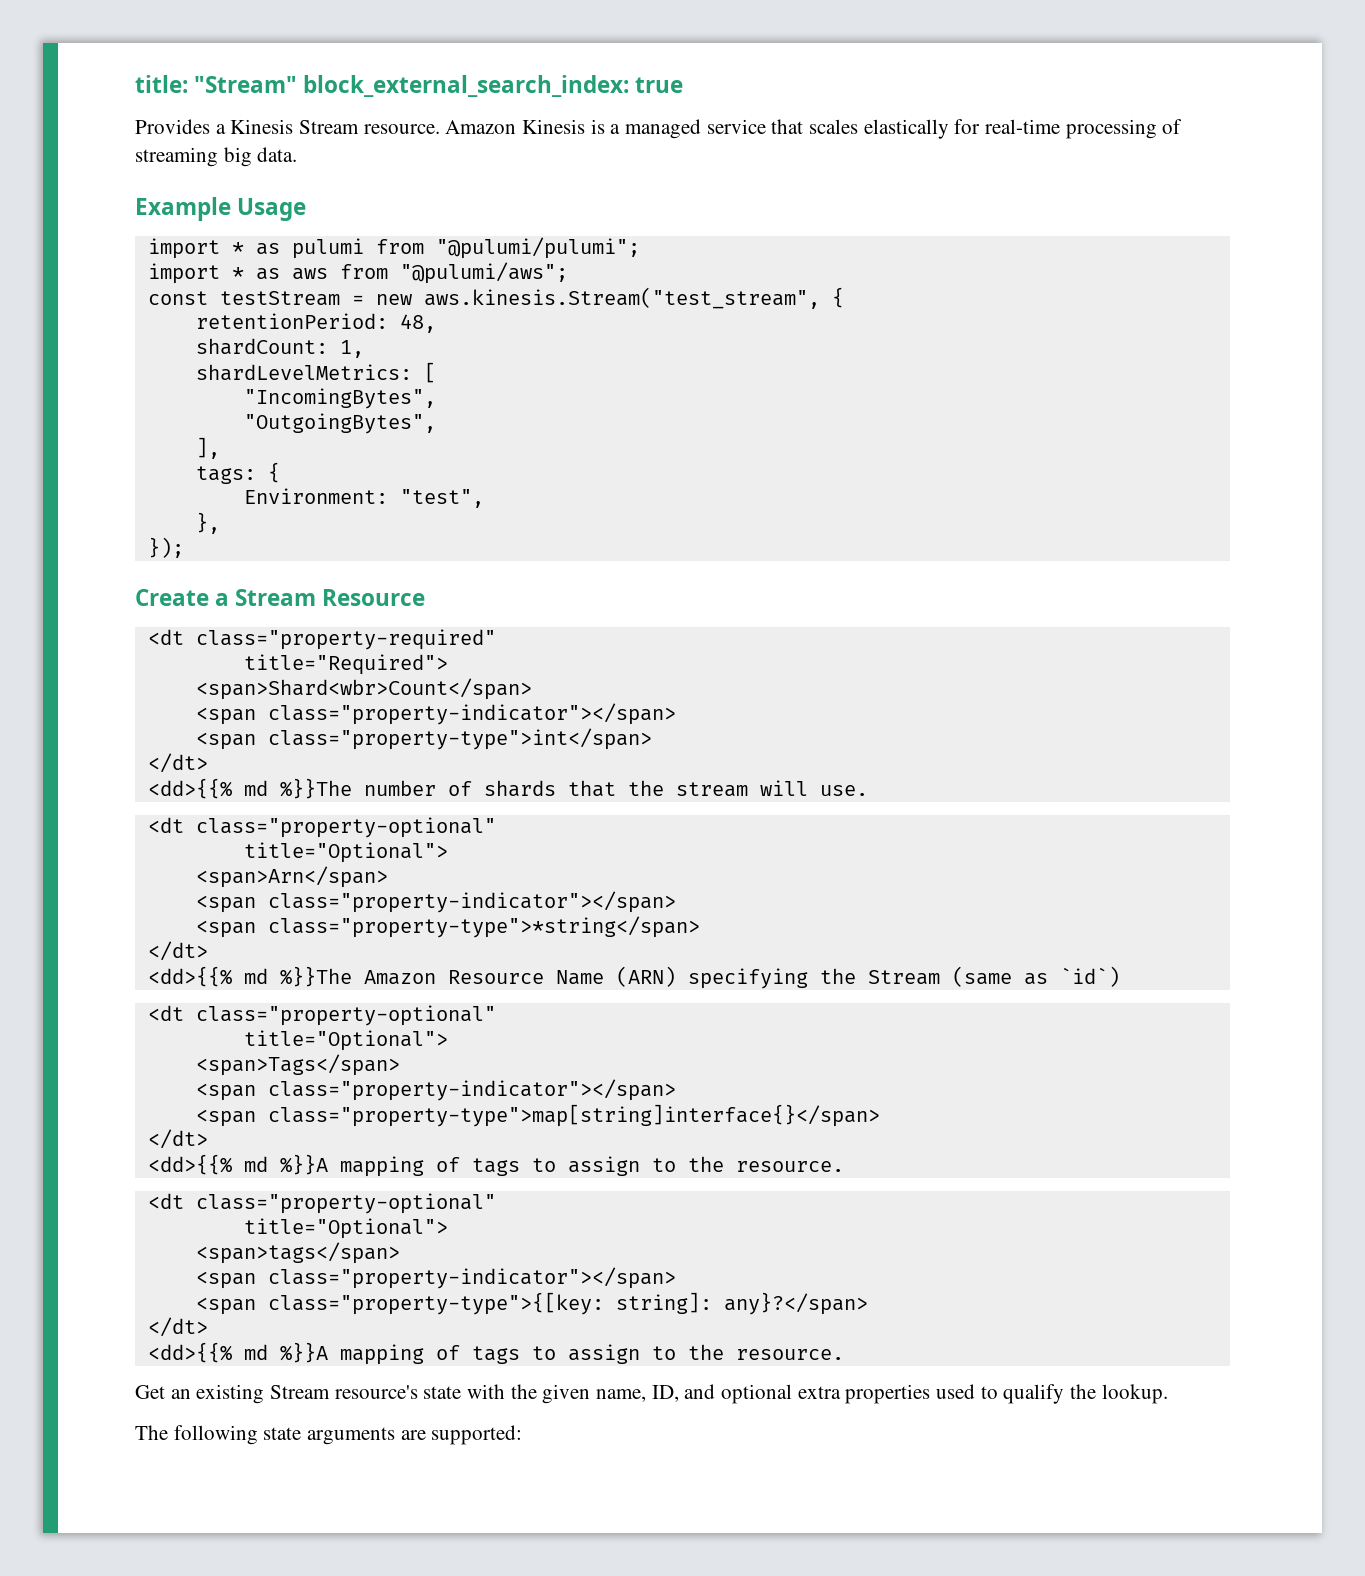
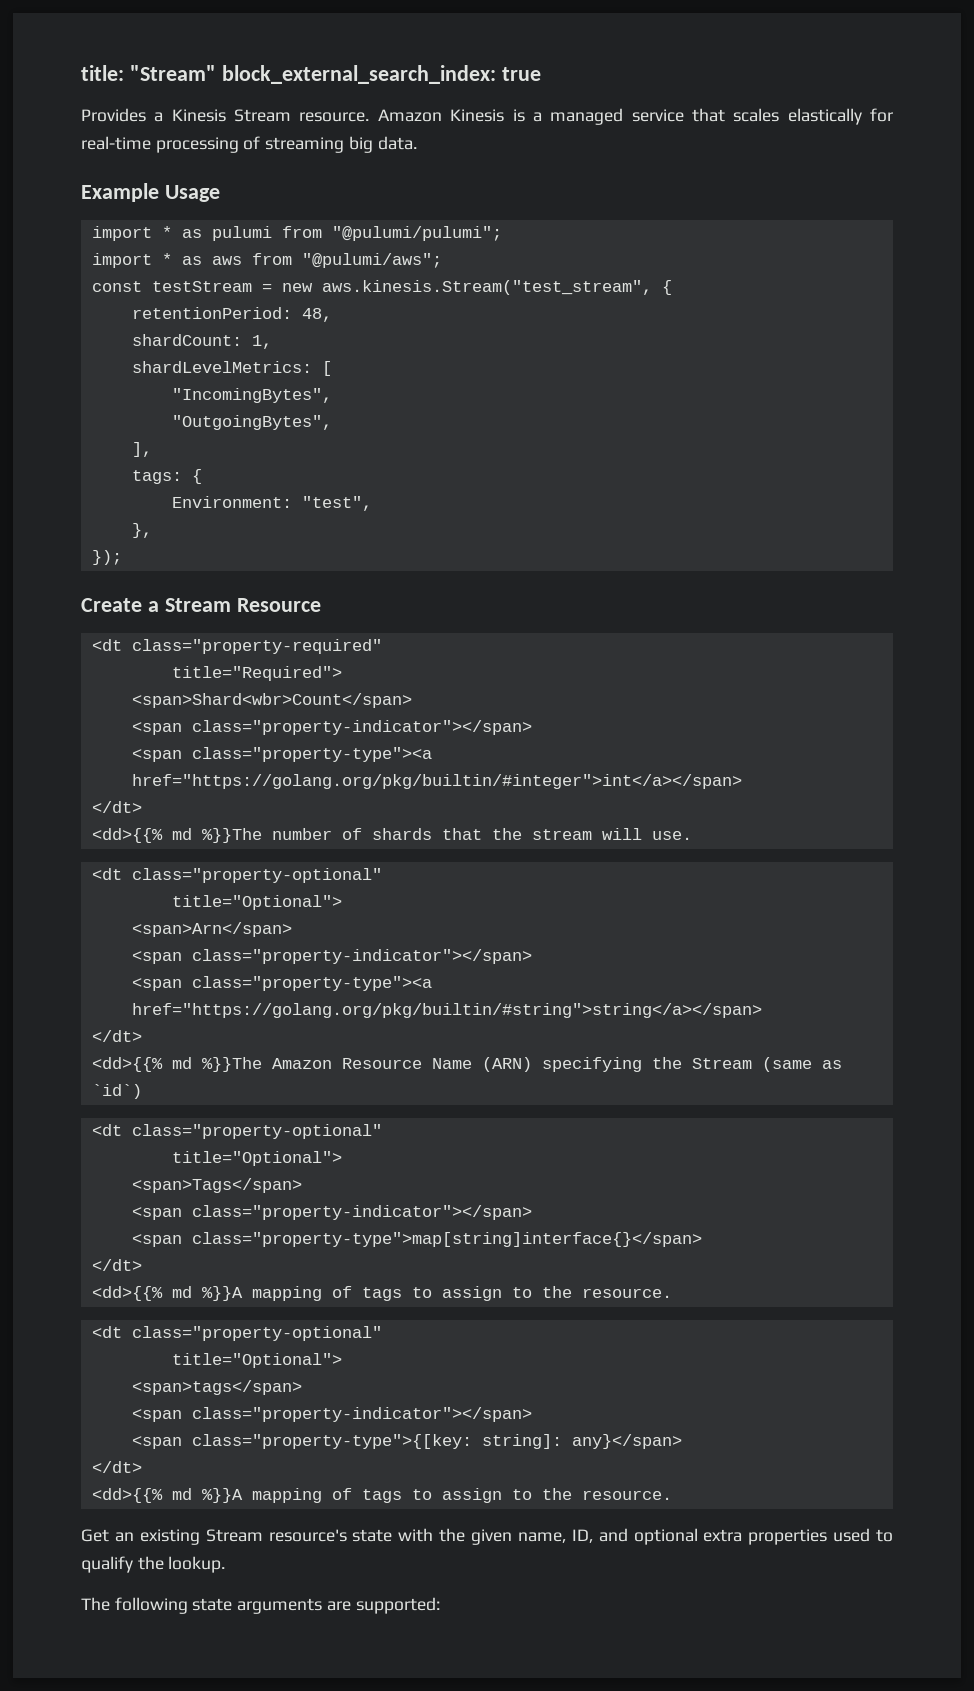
[267,728,652,750] class="property-type">int</span> -> [191,747,432,762] [131,774,742,789] class="property-type"><a href="https://golang.org/pkg/builtin/#integer">int</a></span>
[267,916,700,938] class="property-type">*string</span> -> [191,976,432,991] [131,1003,762,1018] class="property-type"><a href="https://golang.org/pkg/builtin/#string">string</a></span>
[723,1292,868,1315] any}?</span> -> [571,1434,682,1449] any}</span>

